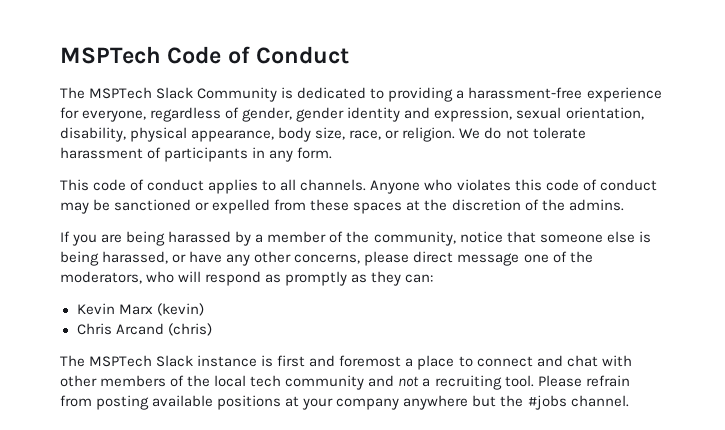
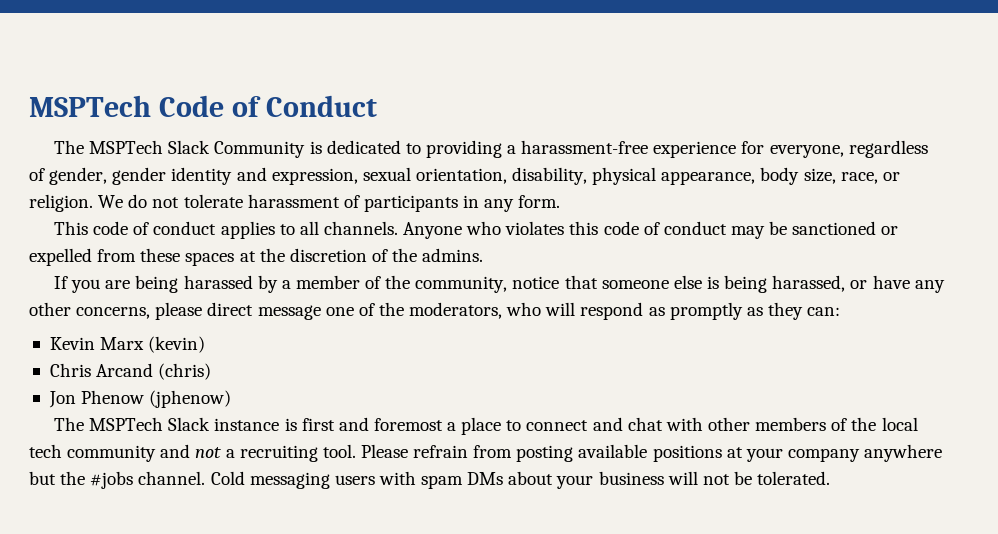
(212, 329) none -> [48,390,232,408] // Jon Phenow (jphenow)
(629, 401) none -> [210,471,831,489] Cold messaging users with spam DMs about your business will not be tolerated.

